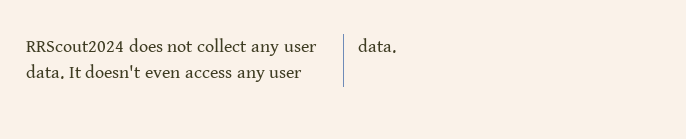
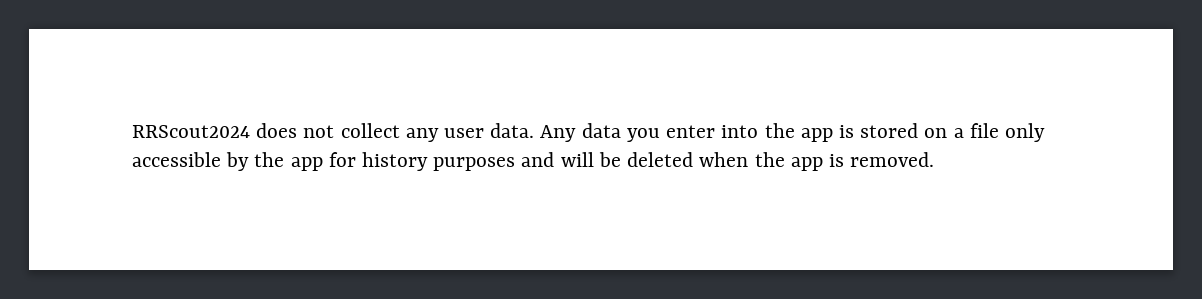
[68,64,303,82] [358,38,396,53] It doesn't even access any user data. -> [540,123,1045,142] [132,152,935,171] Any data you enter into the app is stored on a file only accessible by the app for history purposes and will be deleted when the app is removed.

